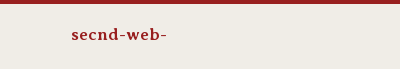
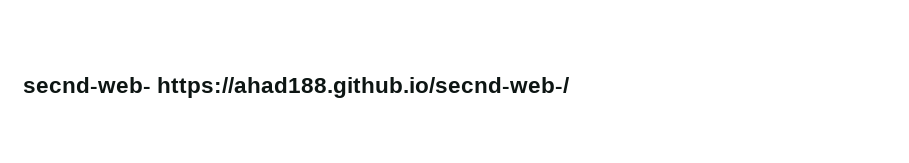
(167, 34) none -> [157,77,571,98] https://ahad188.github.io/secnd-web-/

